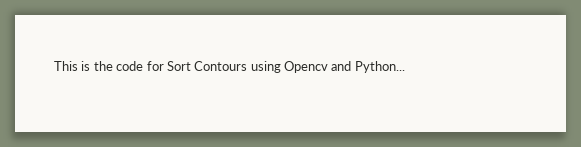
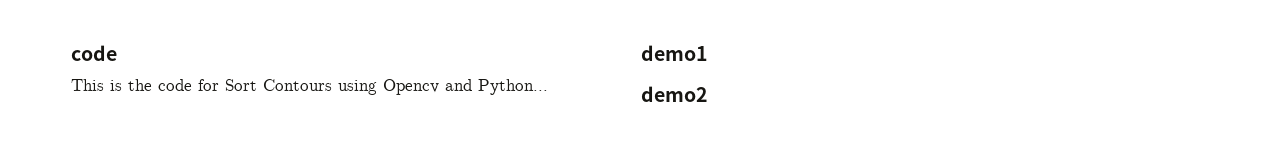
(54, 66) none -> [71,45,117,61] code //
(405, 67) none -> [641,45,708,61] [641,86,708,102] // demo1 // demo2

